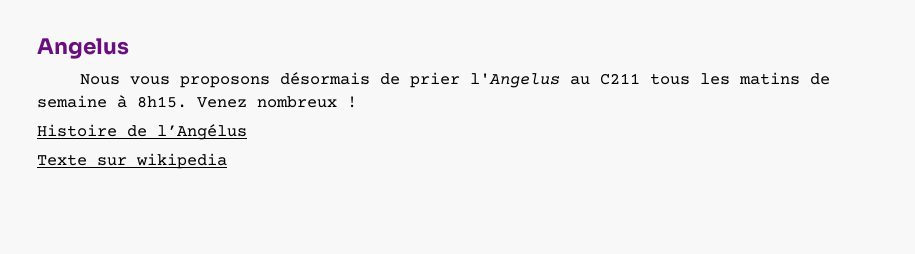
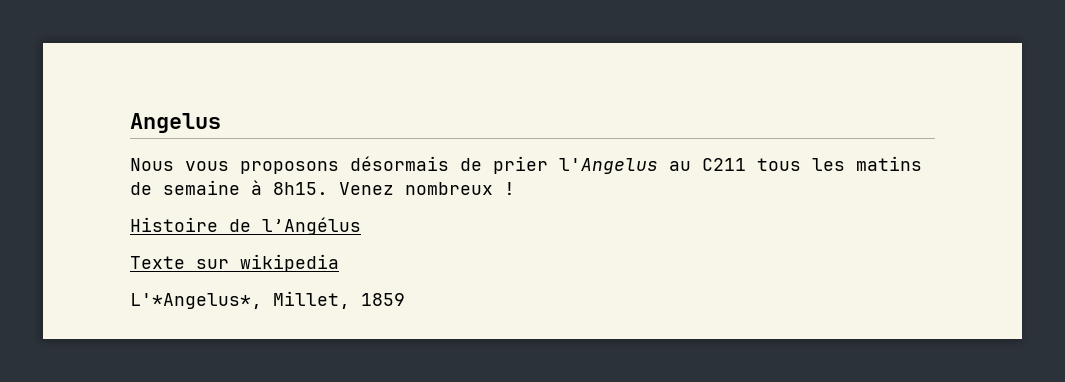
(227, 161) none -> [130,291,405,309] // L'*Angelus*, Millet, 1859

